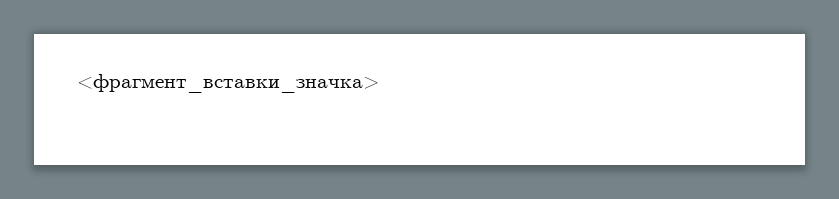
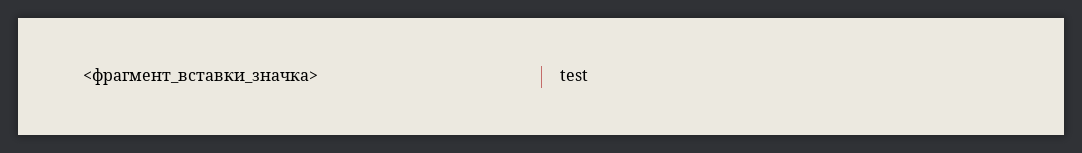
(379, 83) none -> [560,70,588,81] // test

